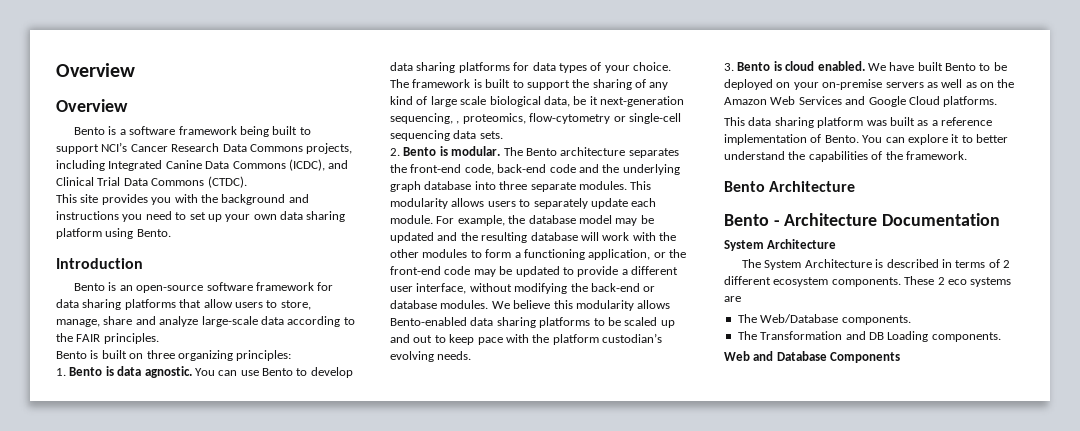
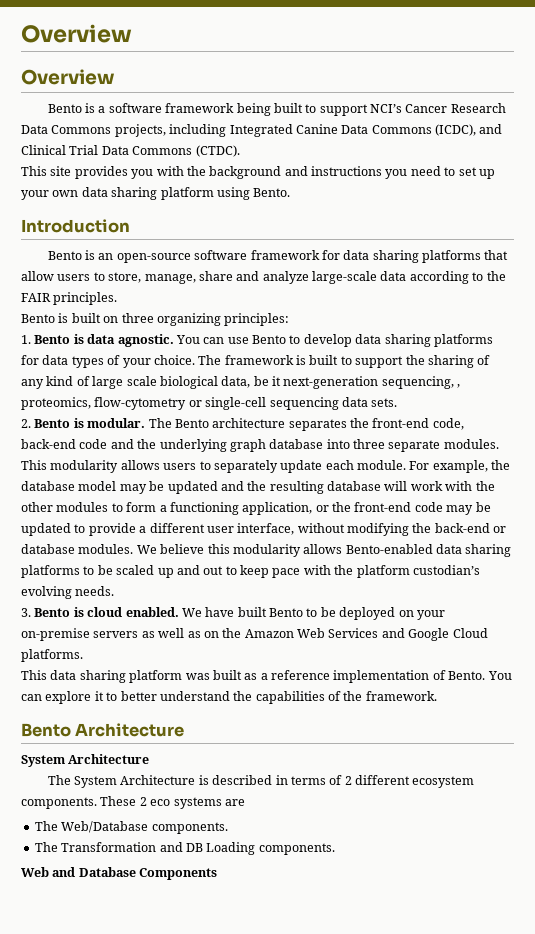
[724,213,1001,226] // Bento - Architecture Documentation -> (185, 730) none

